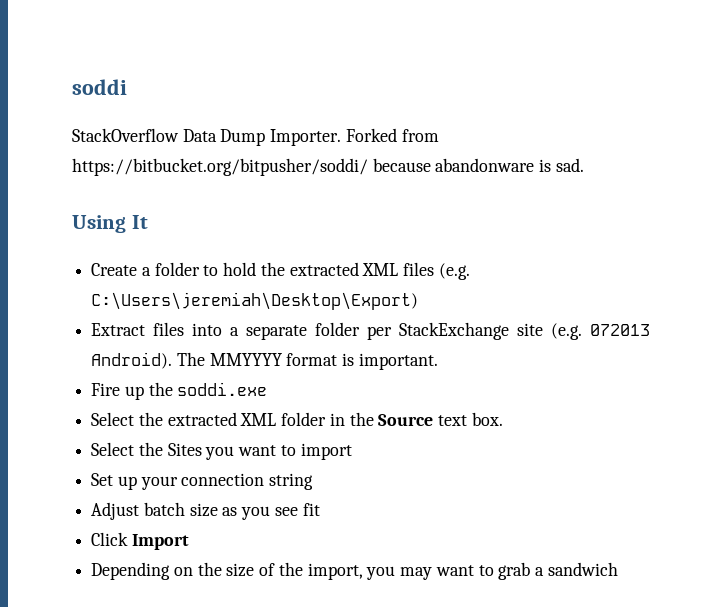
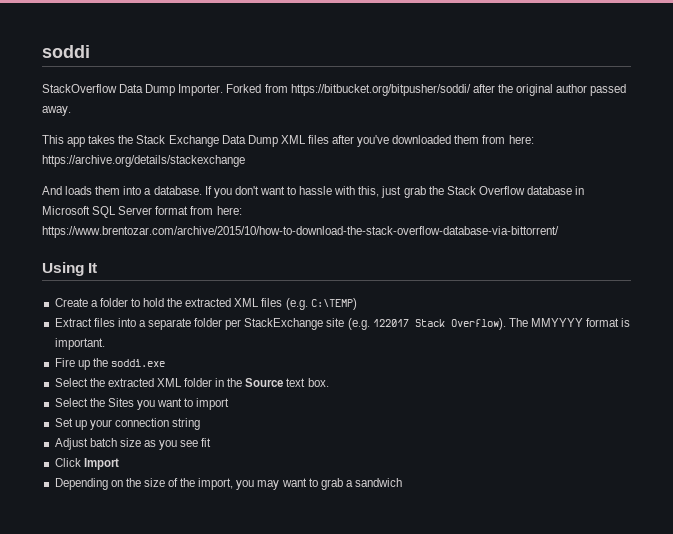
[372,158,584,172] because abandonware is sad. -> [472,84,627,96] [42,106,71,116] [42,135,534,147] [42,155,245,167] [42,186,585,198] [42,206,242,218] [42,226,559,238] after the original author passed away. // This app takes the Stack Exchange Data Dump XML files after you've downloaded them from here: https://archive.org/details/stackexchange // And loads them into a database. If you don't want to hassle with this, just grab the Stack Overflow database in Microsoft SQL Server format from here: https://www.brentozar.com/archive/2015/10/how-to-download-the-stack-overflow-database-via-bittorrent/
[91,292,419,310] C:\Users\jeremiah\Desktop\Export) -> [310,298,357,310] C:\TEMP)
[590,324,651,336] [91,352,173,369] 072013 Android). -> [372,318,506,330] 122017 Stack Overflow).

